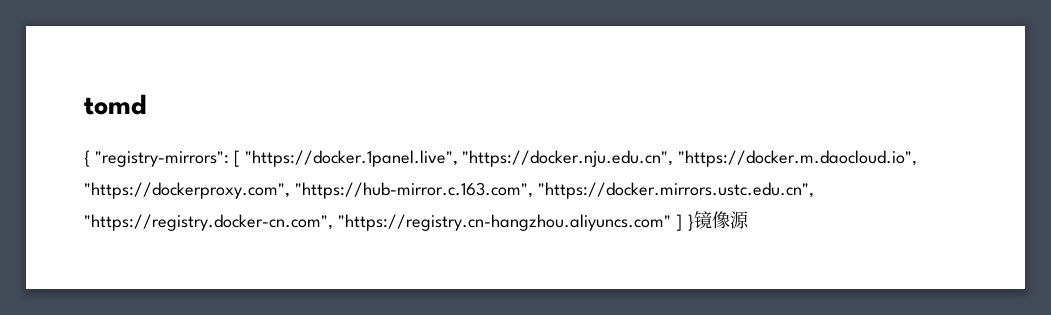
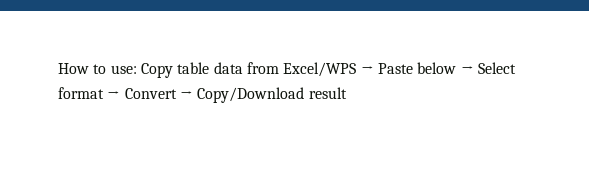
[84,94,147,115] [84,150,918,167] [84,182,814,199] [84,211,749,231] tomd // { "registry-mirrors": [ "https://docker.1panel.live", "https://docker.nju.edu.cn", "https://docker.m.daocloud.io", "https://dockerproxy.com", "https://hub-mirror.c.163.com", "https://docker.mirrors.ustc.edu.cn", "https://registry.docker-cn.com", "https://registry.cn-hangzhou.aliyuncs.com" ] }镜像源 -> [58,62,516,78] [58,87,347,103] How to use: Copy table data from Excel/WPS → Paste below → Select format → Convert → Copy/Download result

